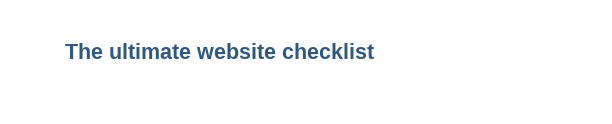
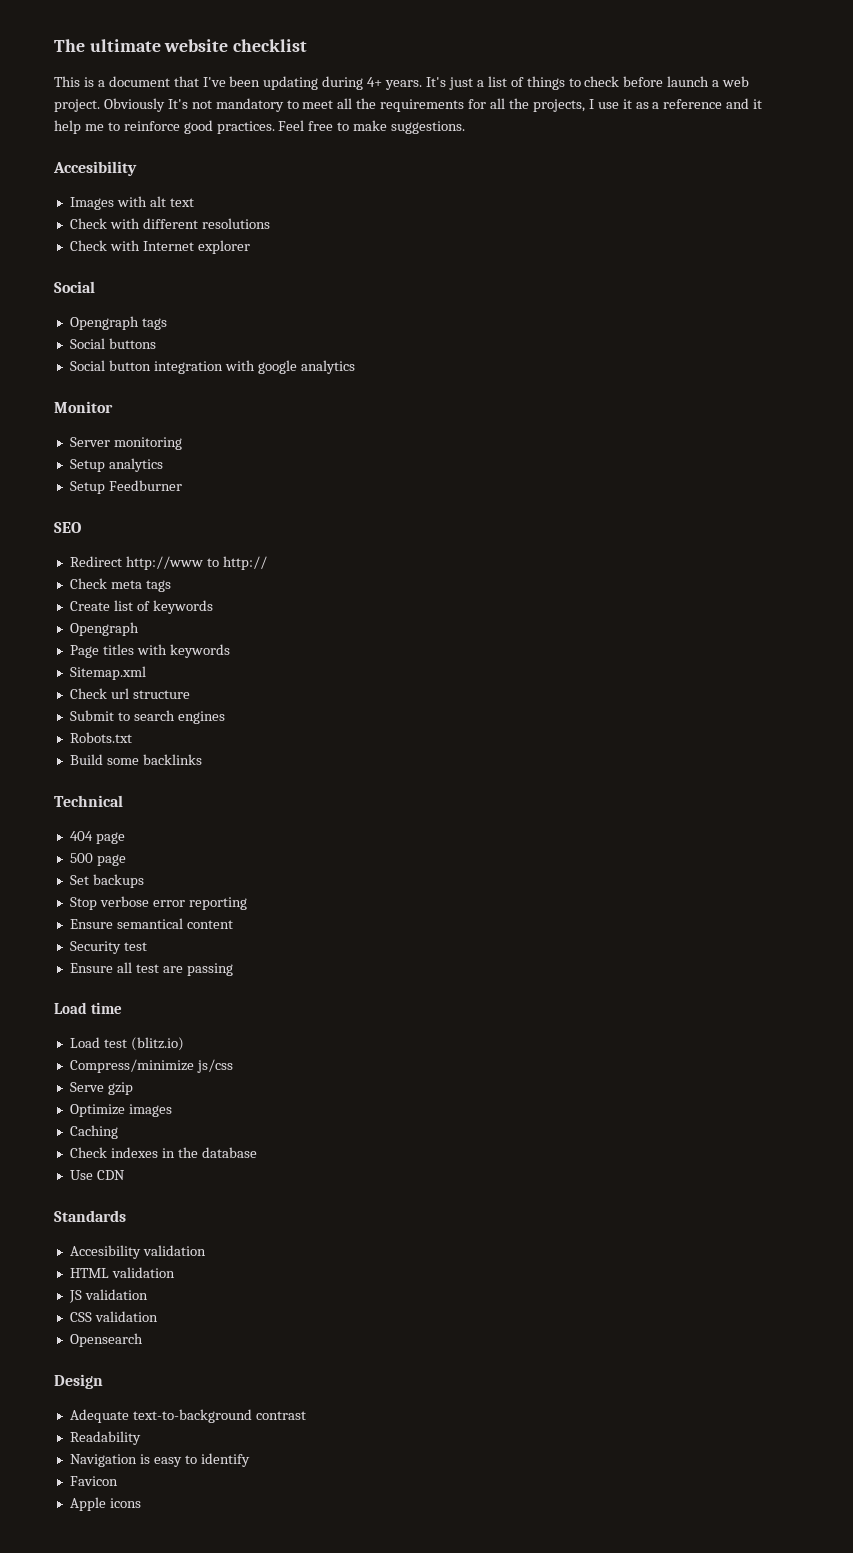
(374, 51) none -> [54,76,750,90] [54,98,763,112] [54,120,466,134] [53,161,137,176] [69,196,194,210] [69,218,270,229] [69,240,250,254] [54,281,95,293] [69,316,167,330] [69,338,156,349] [69,360,355,374] [54,401,113,413] [69,437,182,450] [69,458,163,472] [69,480,182,494] [54,522,81,533] [69,556,267,570] [69,578,171,592] [69,600,213,614] [69,622,139,636] [69,644,230,658] [69,666,146,680] [69,688,190,699] [69,710,225,724] [69,732,132,743] [69,754,202,765] [54,795,123,807] [69,831,125,844] [69,853,126,866] [69,874,144,888] [69,896,247,910] [69,918,233,929] [69,941,147,954] [69,962,233,976] [54,1002,123,1014] [69,1037,184,1051] [69,1059,233,1073] [69,1082,133,1095] [69,1104,172,1117] [69,1125,118,1139] [69,1147,257,1158] [69,1170,125,1180] [54,1210,126,1222] [69,1245,206,1259] [69,1267,175,1278] [68,1289,148,1303] [69,1311,158,1322] [69,1333,143,1347] [54,1374,103,1389] [69,1409,306,1423] [69,1431,141,1445] [69,1453,250,1467] [69,1476,118,1486] [69,1497,141,1511] // This is a document that I've been updating during 4+ years. It's just a list of things to check before launch a web project. Obviously It's not mandatory to meet all the requirements for all the projects, I use it as a reference and it help me to reinforce good practices. Feel free to make suggestions. // Accesibility // Images with alt text // Check with different resolutions // Check with Internet explorer // Social // Opengraph tags // Social buttons // Social button integration with google analytics // Monitor // Server monitoring // Setup analytics // Setup Feedburner // SEO // Redirect http://www to http:// // Check meta tags // Create list of keywords // Opengraph // Page titles with keywords // Sitemap.xml // Check url structure // Submit to search engines // Robots.txt // Build some backlinks // Technical // 404 page // 500 page // Set backups // Stop verbose error reporting // Ensure semantical content // Security test // Ensure all test are passing // Load time // Load test (blitz.io) // Compress/minimize js/css // Serve gzip // Optimize images // Caching // Check indexes in the database // Use CDN // Standards // Accesibility validation // HTML validation // JS validation // CSS validation // Opensearch // Design // Adequate text-to-background contrast // Readability // Navigation is easy to identify // Favicon // Apple icons

